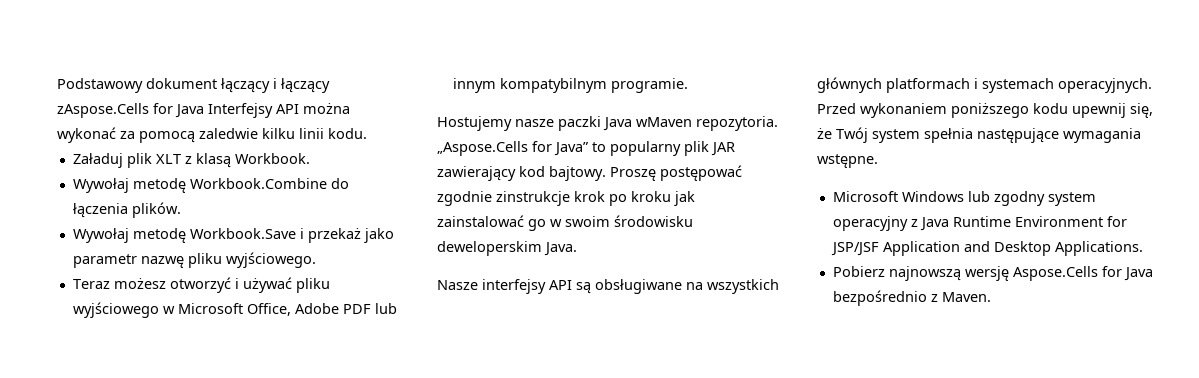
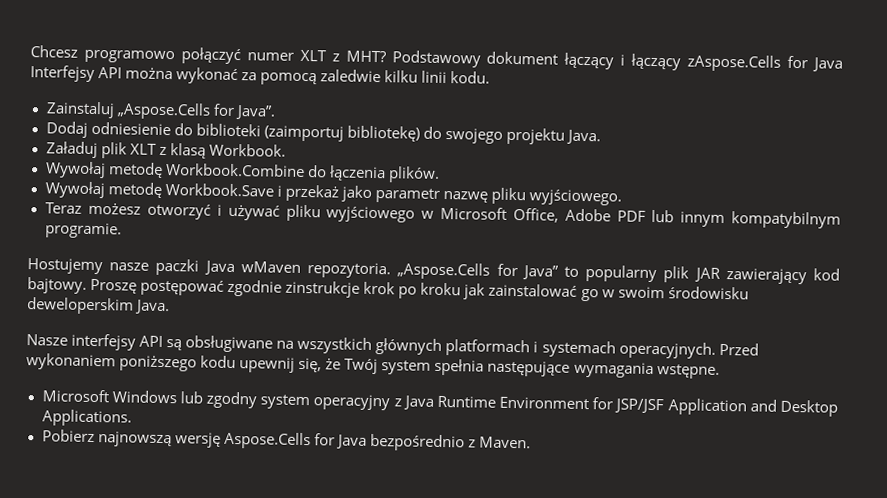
(57, 85) none -> [30,45,387,65] Chcesz programowo połączyć numer XLT z MHT?
(367, 133) none -> [45,101,276,120] [45,121,601,145] // Zainstaluj „Aspose.Cells for Java”. // Dodaj odniesienie do biblioteki (zaimportuj bibliotekę) do swojego projektu Java.

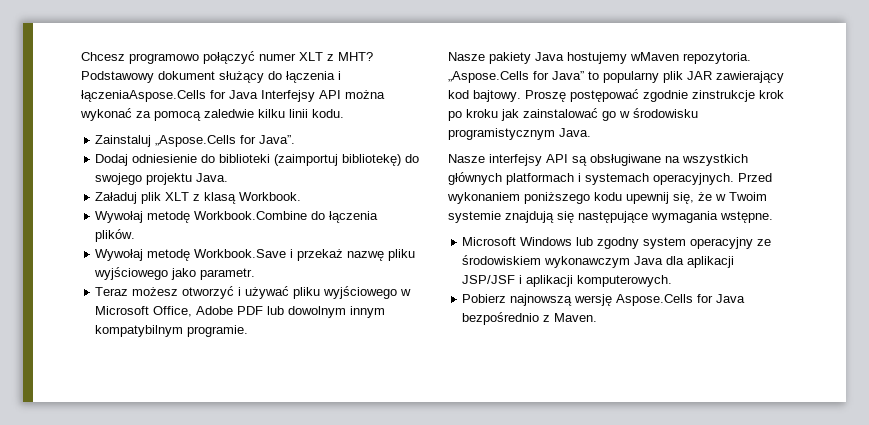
[563,52,782,72] łączący i łączący zAspose.Cells -> [219,71,341,83] [81,90,206,102] służący do łączenia i łączeniaAspose.Cells
[340,185,622,206] jako parametr nazwę pliku wyjściowego. -> [347,249,416,261] [94,267,256,280] nazwę pliku wyjściowego jako parametr.
(675, 216) none -> [288,306,347,318] dowolnym
[27,258,235,276] Hostujemy nasze paczki Java -> [448,52,627,64] Nasze pakiety Java hostujemy
[617,286,749,300] [27,297,134,315] swoim środowisku deweloperskim -> [633,108,698,118] [448,128,555,140] środowisku programistycznym
[344,358,485,376] Twój system spełnia -> [715,192,767,201] [448,211,574,223] w Twoim systemie znajdują się
[393,395,839,417] [41,409,132,427] z Java Runtime Environment for JSP/JSF Application and Desktop Applications. -> [757,239,772,246] [462,255,735,268] [462,275,673,287] ze środowiskiem wykonawczym Java dla aplikacji JSP/JSF i aplikacji komputerowych.

